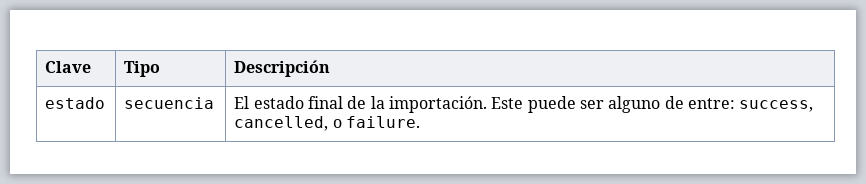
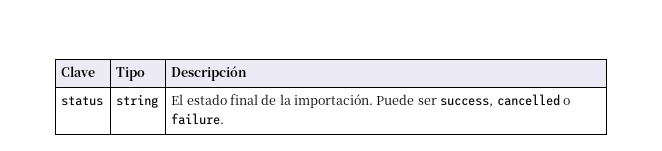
[45,97,106,109] [124,97,215,109] estado | secuencia -> [61,96,104,106] [116,94,159,108] status | string
[491,96,814,113] [234,116,329,131] Este puede ser alguno de entre: success, cancelled, -> [376,94,560,107] Puede ser success, cancelled

